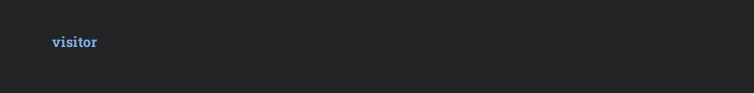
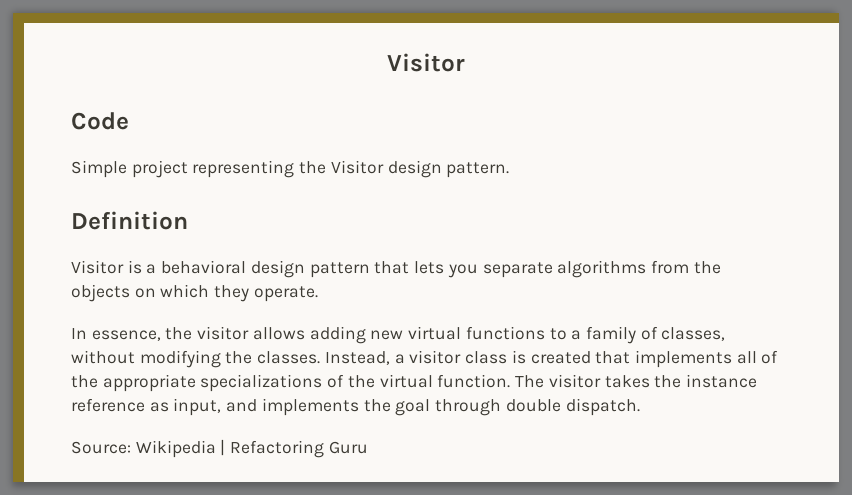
[52,36,97,48] visitor -> [387,53,465,72] [71,112,129,130] [71,160,510,178] [71,211,188,230] [71,260,721,278] [71,284,318,302] [71,326,726,344] [71,350,779,368] [71,374,757,392] [71,398,640,416] [71,439,368,458] Visitor // Code // Simple project representing the Visitor design pattern. // Definition // Visitor is a behavioral design pattern that lets you separate algorithms from the objects on which they operate. // In essence, the visitor allows adding new virtual functions to a family of classes, without modifying the classes. Instead, a visitor class is created that implements all of the appropriate specializations of the virtual function. The visitor takes the instance reference as input, and implements the goal through double dispatch. // Source: Wikipedia | Refactoring Guru

